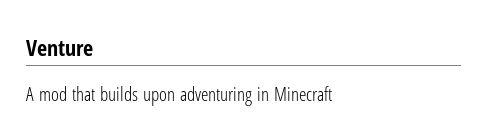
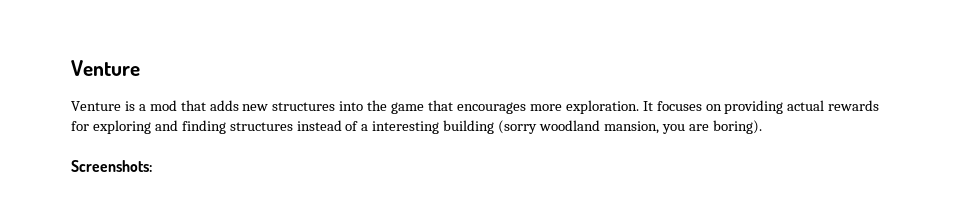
[26,86,332,106] A mod that builds upon adventuring in Minecraft -> [71,100,880,114] [71,120,762,134] [71,160,152,172] Venture is a mod that adds new structures into the game that encourages more exploration. It focuses on providing actual rewards for exploring and finding structures instead of a interesting building (sorry woodland mansion, you are boring). // Screenshots:

